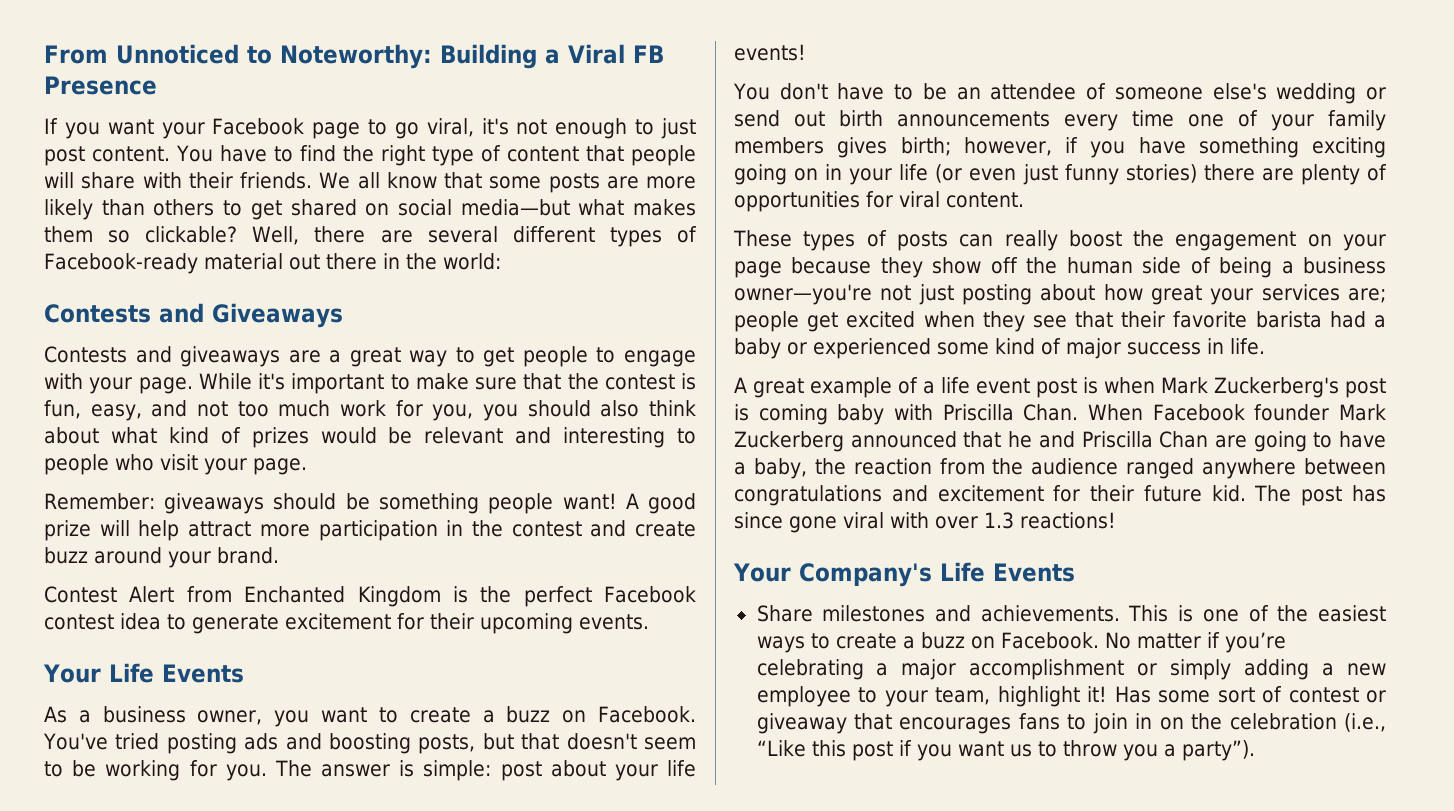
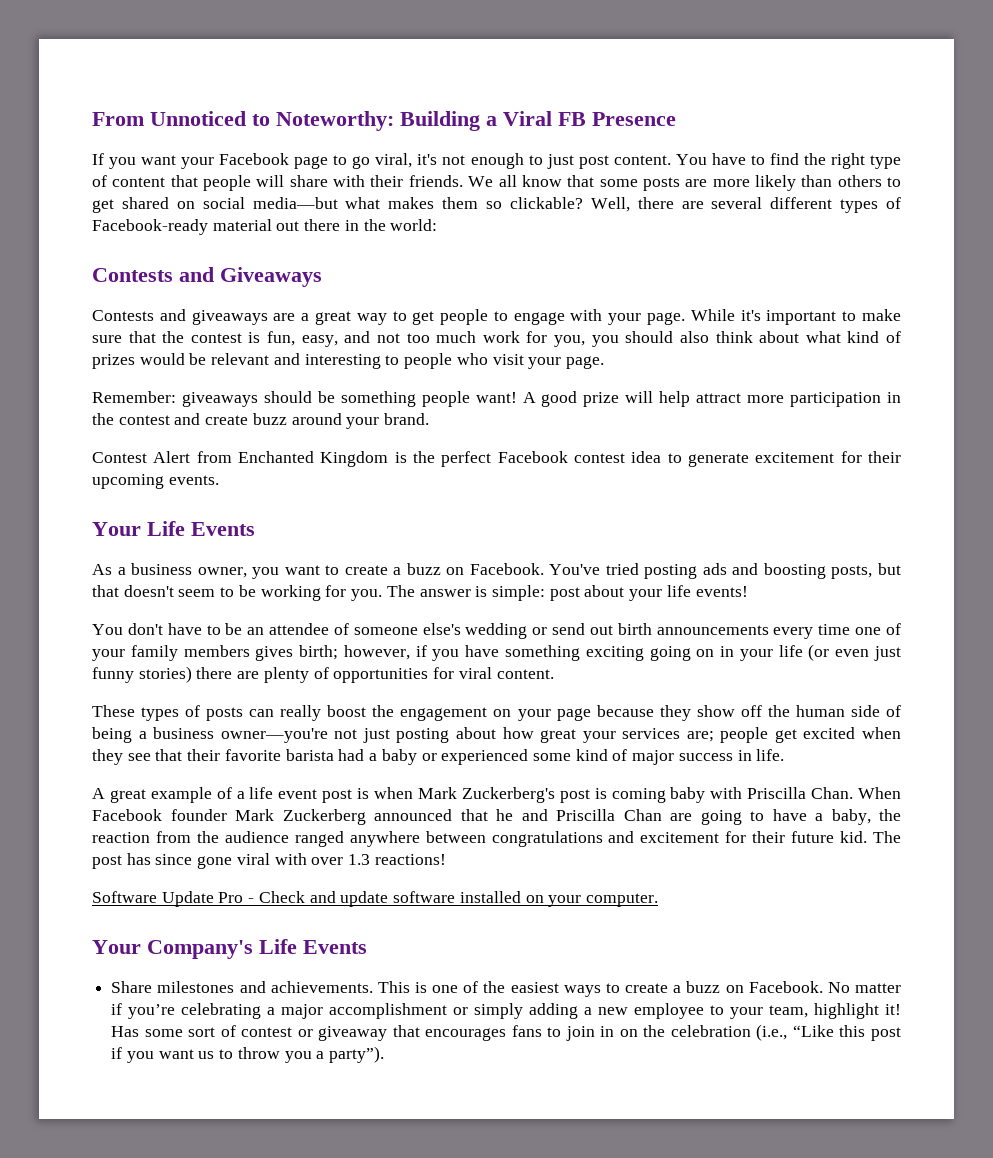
(1116, 520) none -> [92,891,658,907] // Software Update Pro - Check and update software installed on your computer.

